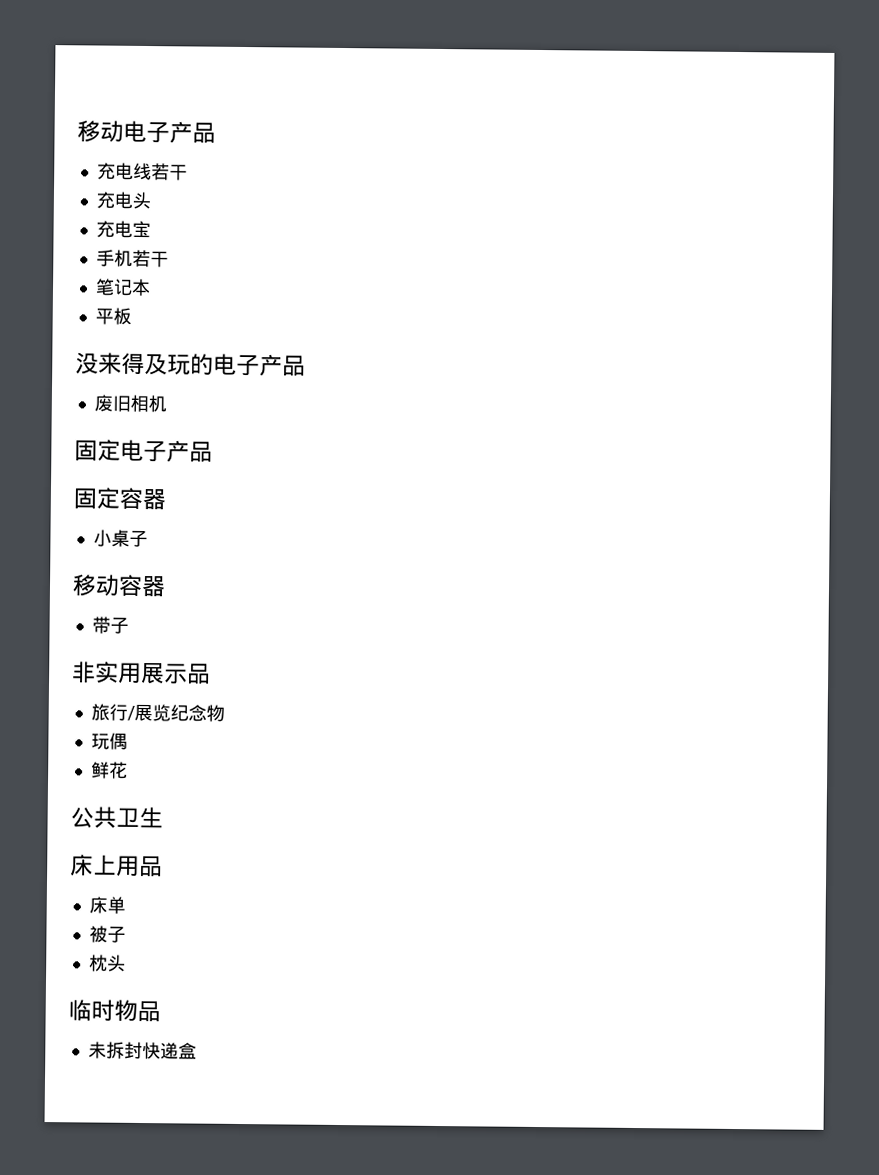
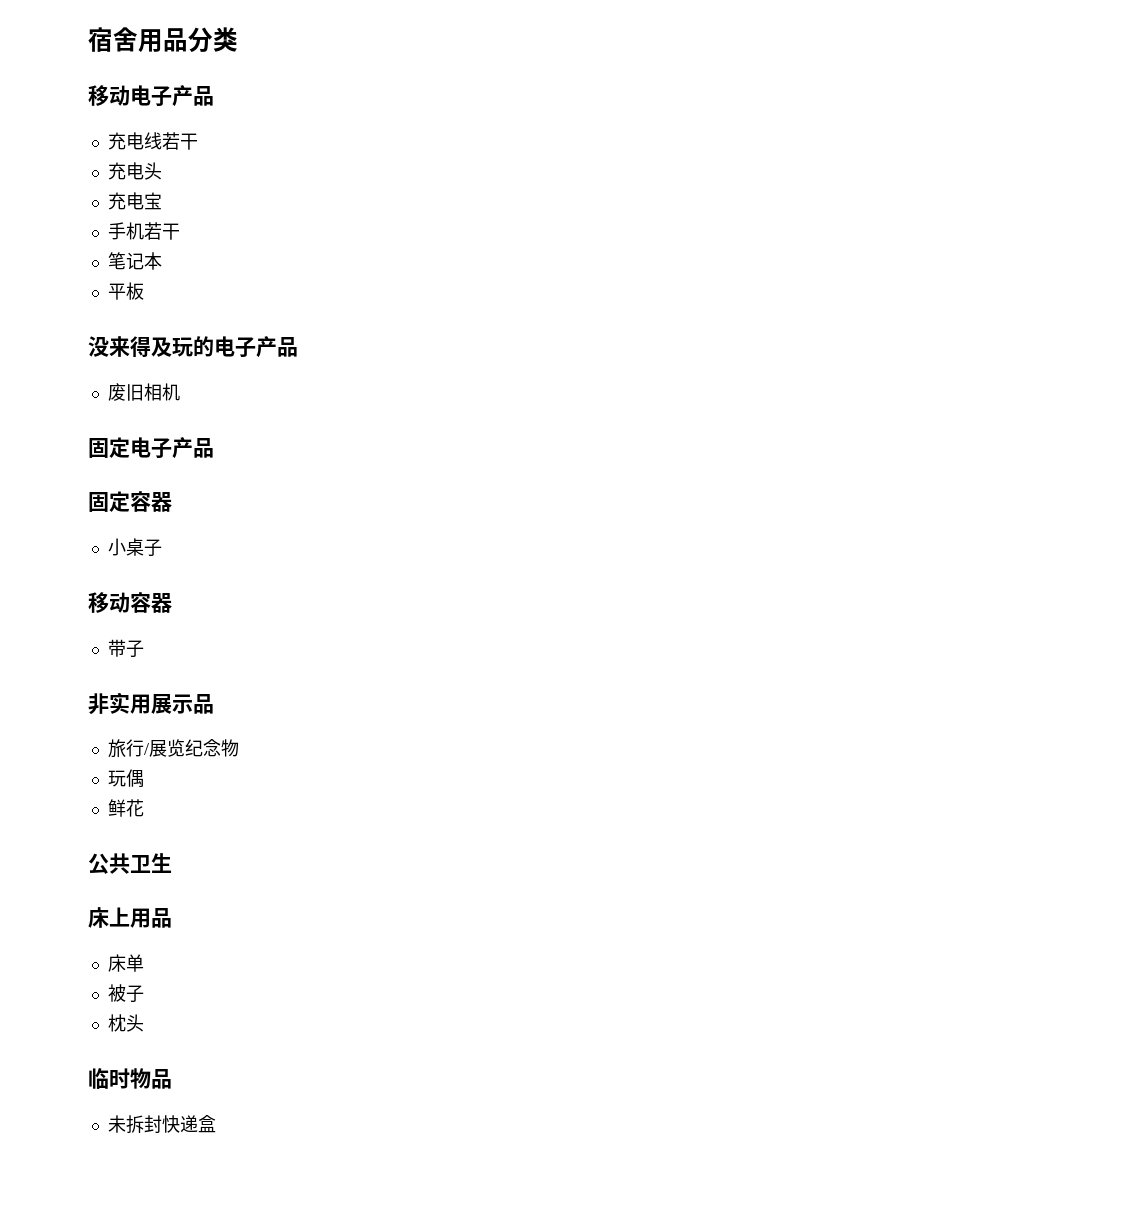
(77, 131) none -> [88,27,238,53] 宿舍用品分类 //

